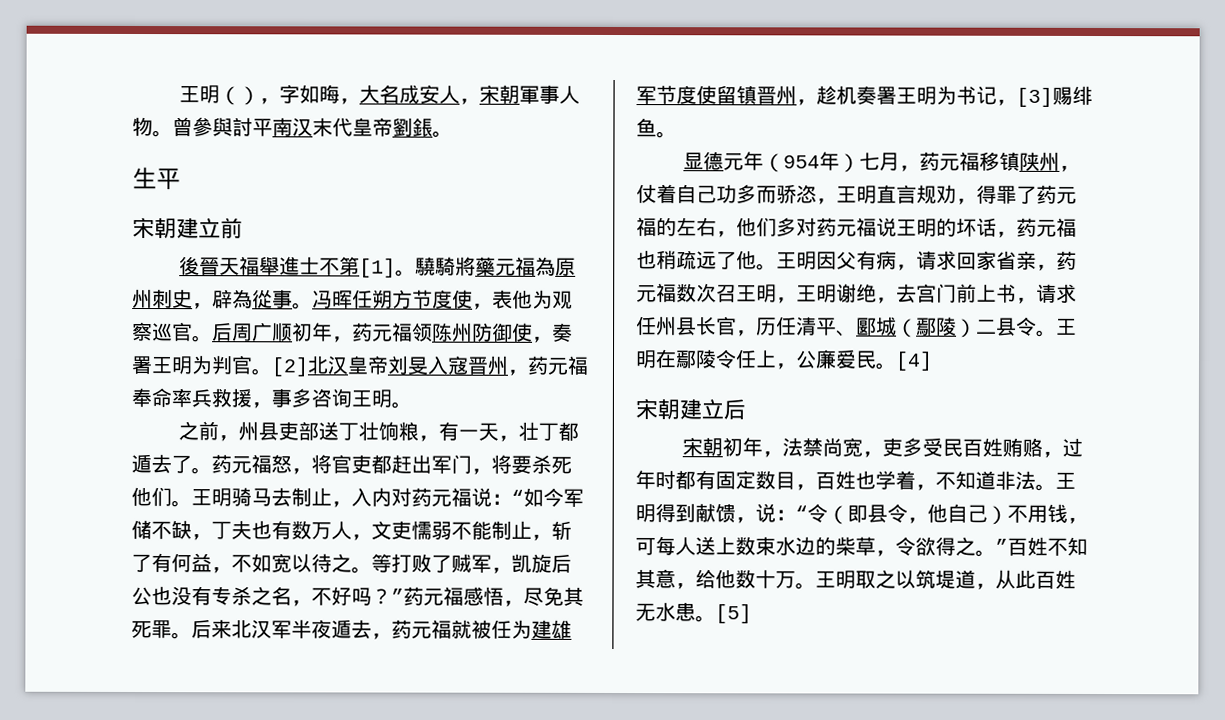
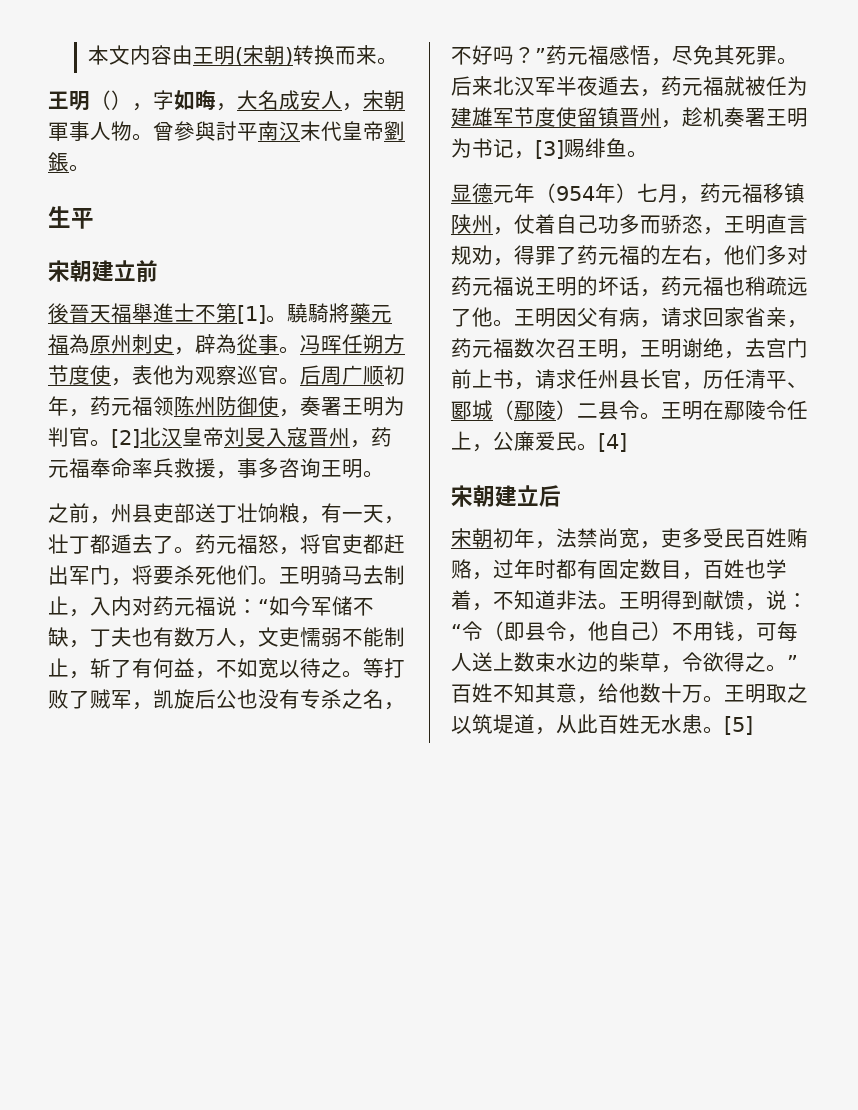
(179, 94) none -> [88,45,399,66] 本文内容由王明(宋朝)转换而来。 //

